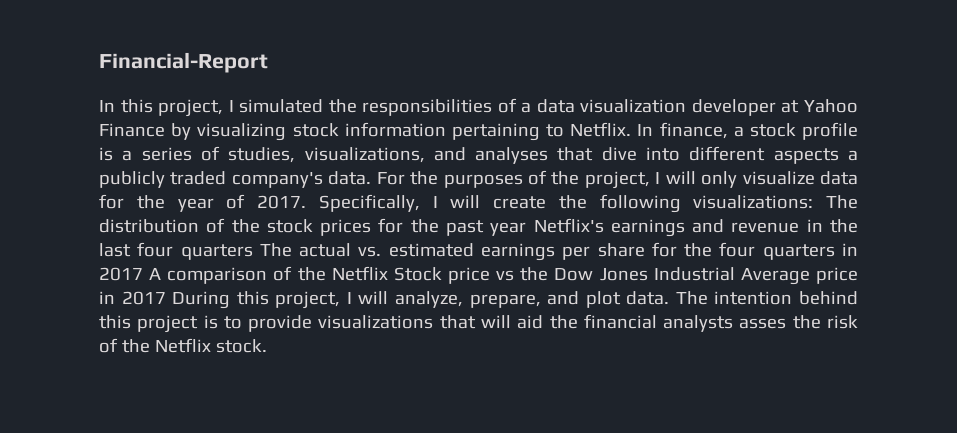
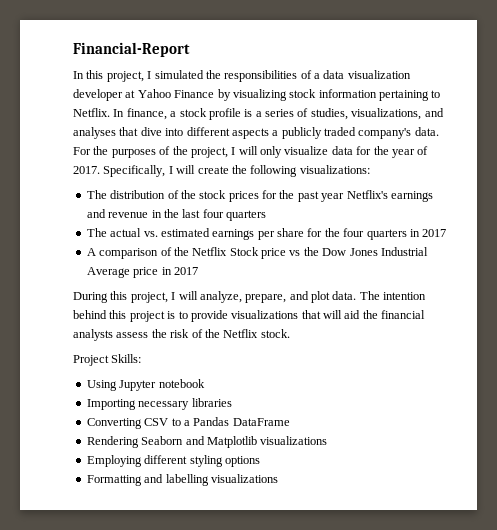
(814, 202) none -> (370, 169) //
(253, 252) none -> (266, 215) //
(143, 274) none -> (447, 233) //
(166, 298) none -> (198, 271) //
[739,318,787,329] asses -> [116,332,149,338] assess
(267, 346) none -> [73,354,142,366] [86,379,205,391] [86,398,232,410] [86,417,290,429] [86,436,328,448] [86,455,260,467] [86,474,278,486] // Project Skills: // Using Jupyter notebook // Importing necessary libraries // Converting CSV to a Pandas DataFrame // Rendering Seaborn and Matplotlib visualizations // Employing different styling options // Formatting and labelling visualizations

